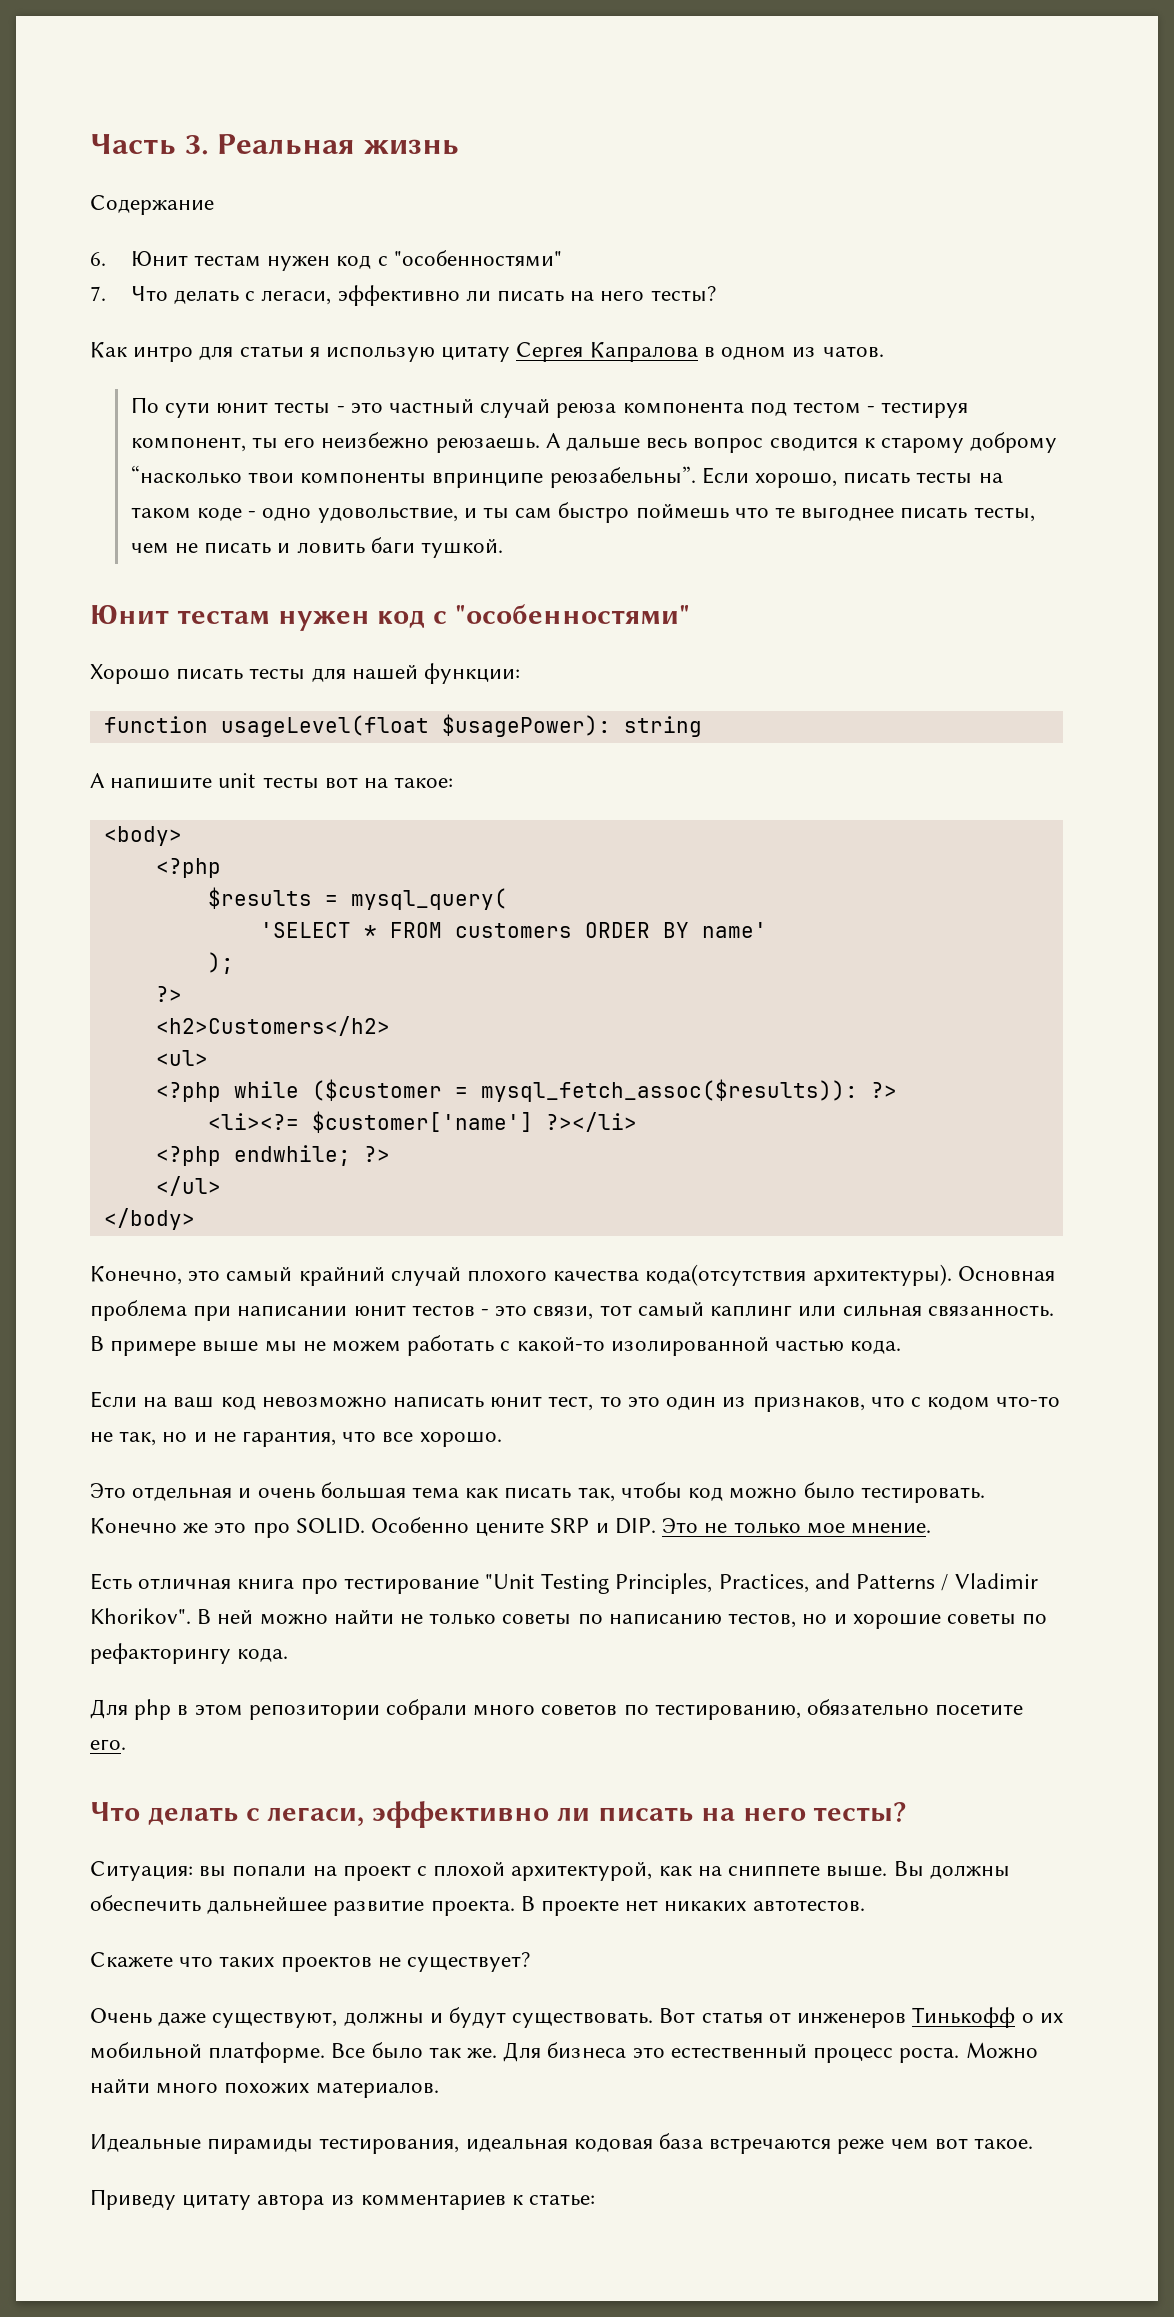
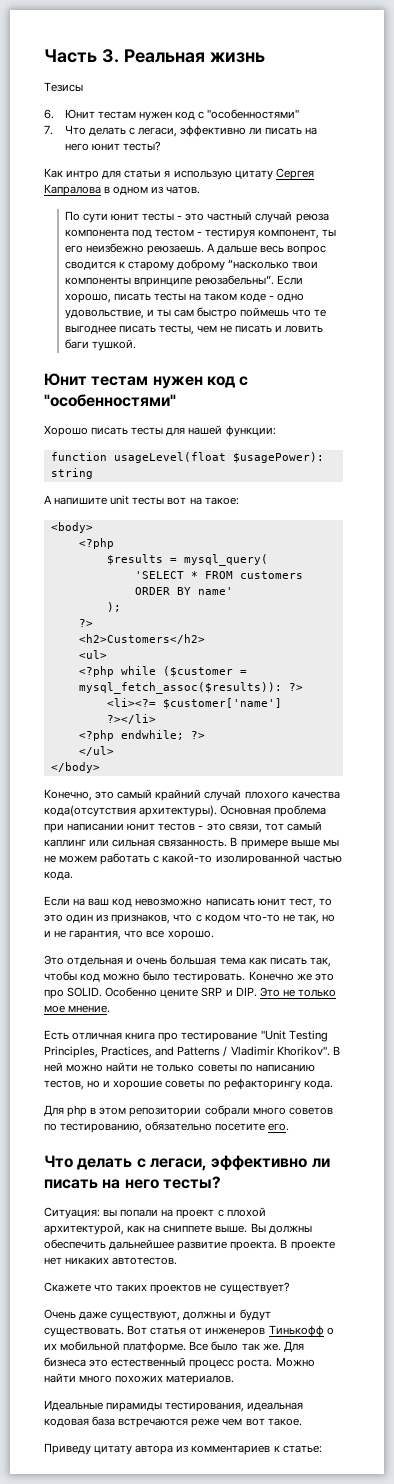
[90,195,214,215] Содержание -> [44,82,83,92] Тезисы
(645, 295) none -> [91,143,120,151] юнит

